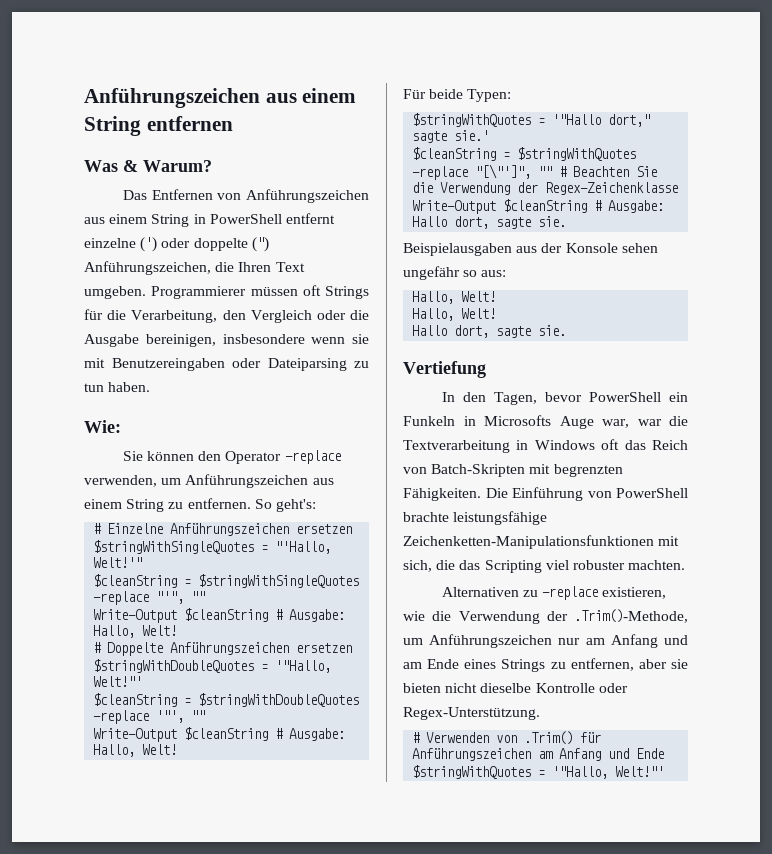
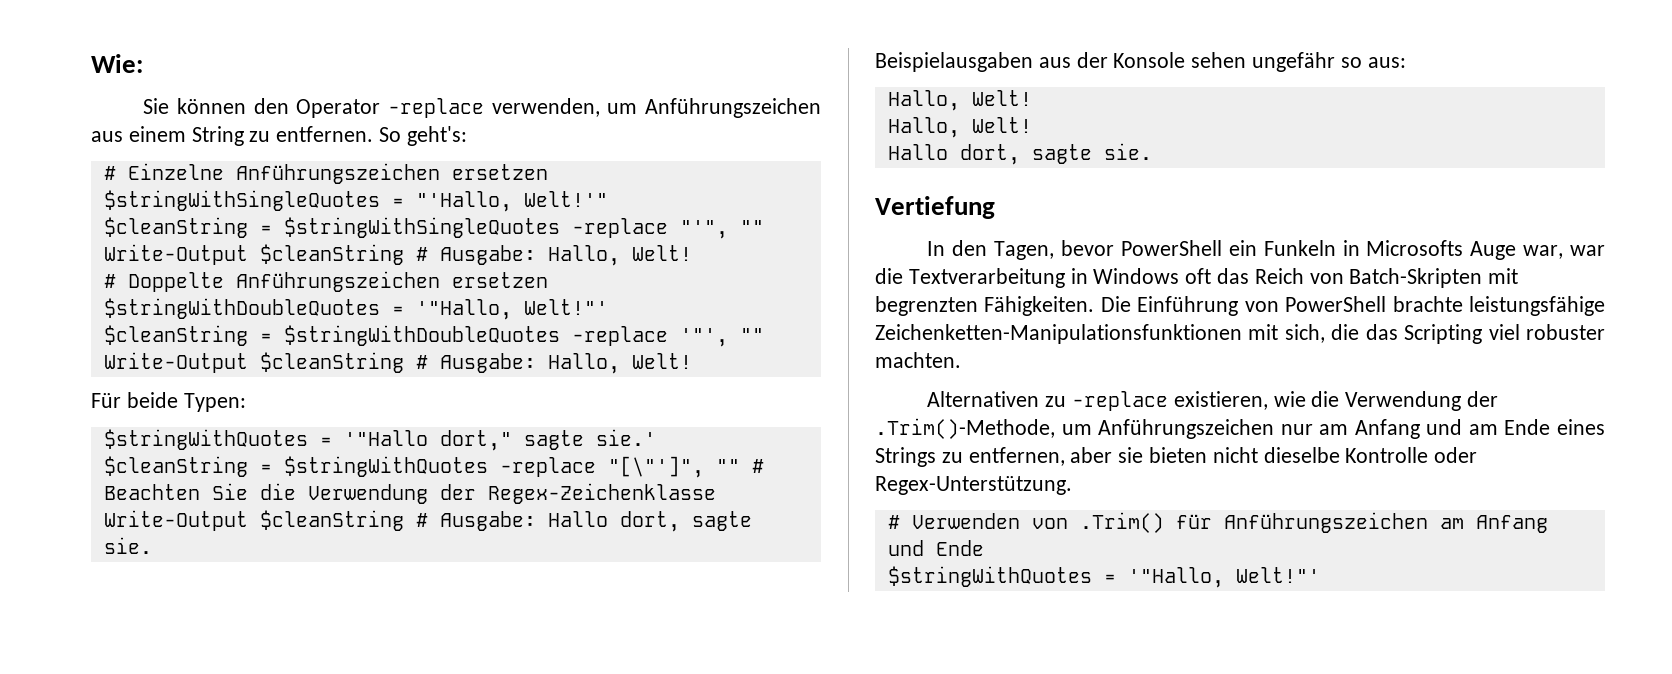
[84,88,357,108] [84,116,233,136] [84,160,212,172] [122,189,369,203] [84,213,335,227] [84,237,269,252] [84,261,305,275] [84,285,369,299] [84,309,369,323] [84,334,369,347] [84,358,369,371] [84,382,151,392] Anführungszeichen aus einem String entfernen // Was & Warum? // Das Entfernen von Anführungszeichen aus einem String in PowerShell entfernt einzelne (') oder doppelte (") Anführungszeichen, die Ihren Text umgeben. Programmierer müssen oft Strings für die Verarbeitung, den Vergleich oder die Ausgabe bereinigen, insbesondere wenn sie mit Benutzereingaben oder Dateiparsing zu tun haben. // -> (91, 63) none

